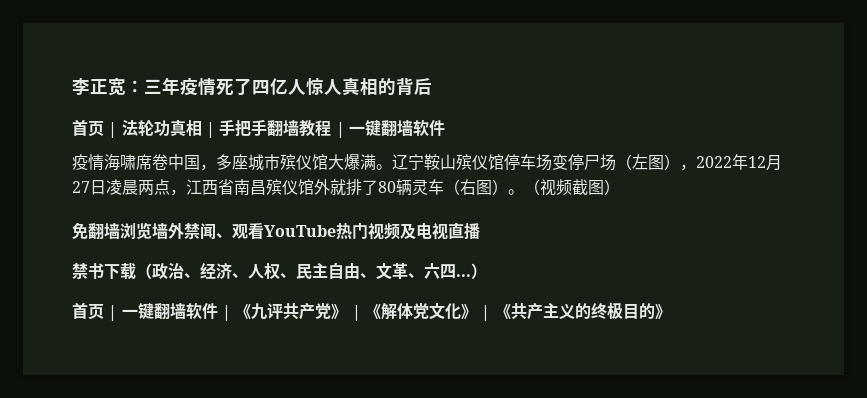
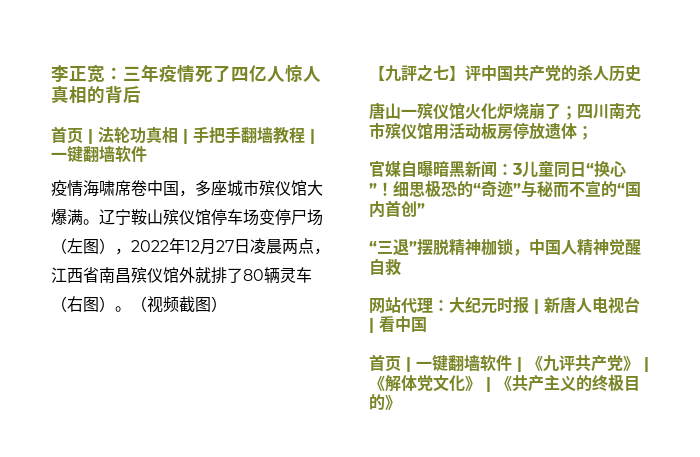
[72,222,480,240] [72,262,487,280] 免翻墙浏览墙外禁闻、观看YouTube热门视频及电视直播 // 禁书下载（政治、经济、人权、民主自由、文革、六四...） -> [369,64,641,82] [369,102,641,120] [369,122,593,140] [369,160,626,178] [369,180,641,198] [369,200,425,218] [369,238,641,256] [369,258,401,276] [369,296,640,314] [369,316,427,333] 【九評之七】评中国共产党的杀人历史 // 唐山一殡仪馆火化炉烧崩了；四川南充市殡仪馆用活动板房停放遗体； // 官媒自曝暗黑新闻：3儿童同日“换心”！细思极恐的“奇迹”与秘而不宣的“国内首创” // “三退”摆脱精神枷锁，中国人精神觉醒自救 // 网站代理：大纪元时报 | 新唐人电视台 | 看中国

